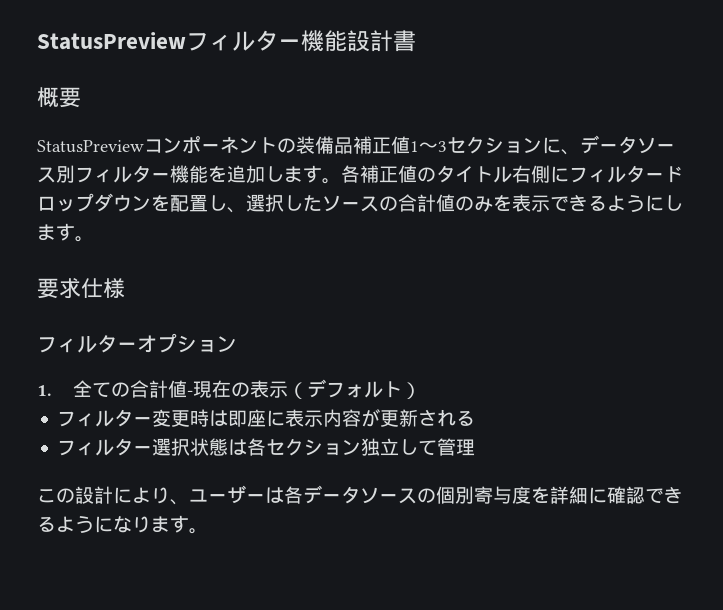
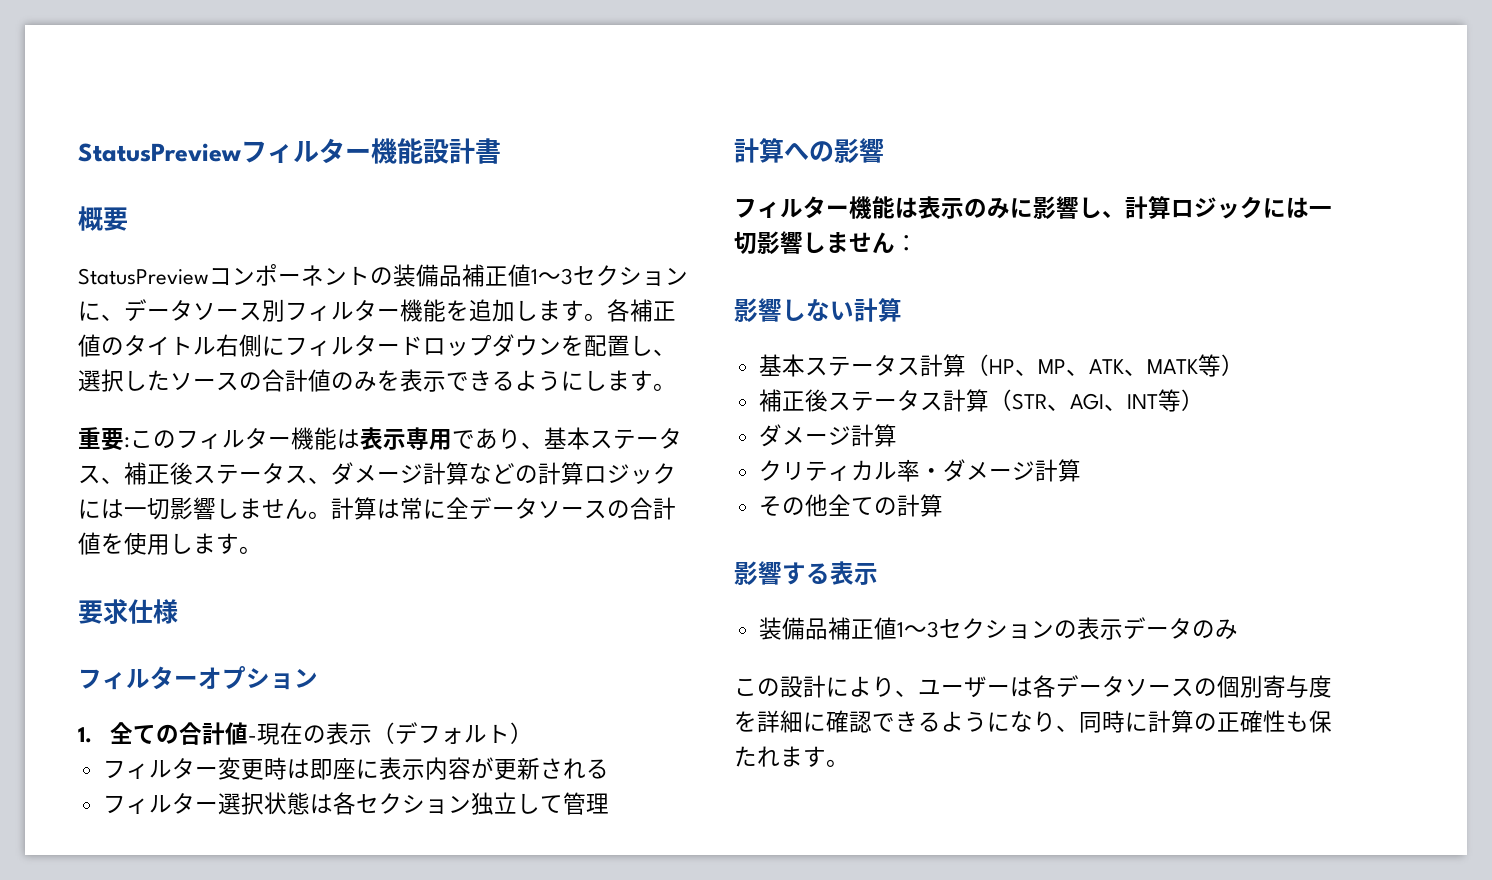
(94, 239) none -> [78,427,682,451] [78,462,676,485] [78,497,676,520] [78,532,262,555] // 重要:このフィルター機能は表示専用であり、基本ステータス、補正後ステータス、ダメージ計算などの計算ロジックには一切影響しません。計算は常に全データソースの合計値を使用します。
(476, 447) none -> [734,138,884,164] [734,196,1332,220] [734,231,918,255] [734,298,902,323] [758,354,1244,377] [758,389,1204,412] [758,424,897,447] [758,459,1081,482] [758,494,943,517] [734,561,878,586] [758,617,1238,640] // 計算への影響 // フィルター機能は表示のみに影響し、計算ロジックには一切影響しません： // 影響しない計算 // 基本ステータス計算（HP、MP、ATK、MATK等） // 補正後ステータス計算（STR、AGI、INT等） // ダメージ計算 // クリティカル率・ダメージ計算 // その他全ての計算 // 影響する表示 // 装備品補正値1〜3セクションの表示データのみ
(151, 524) none -> [1056,710,1332,733] [734,746,780,767] 、同時に計算の正確性も保たれ

